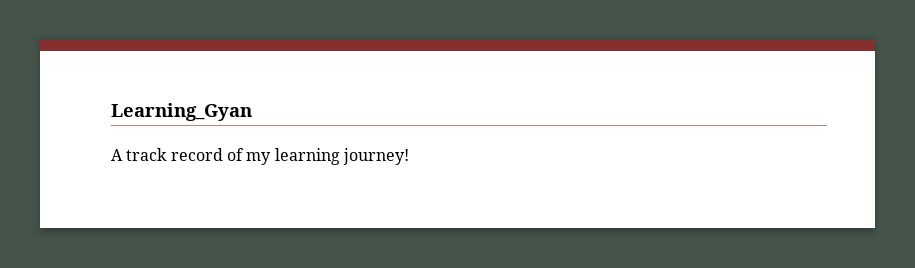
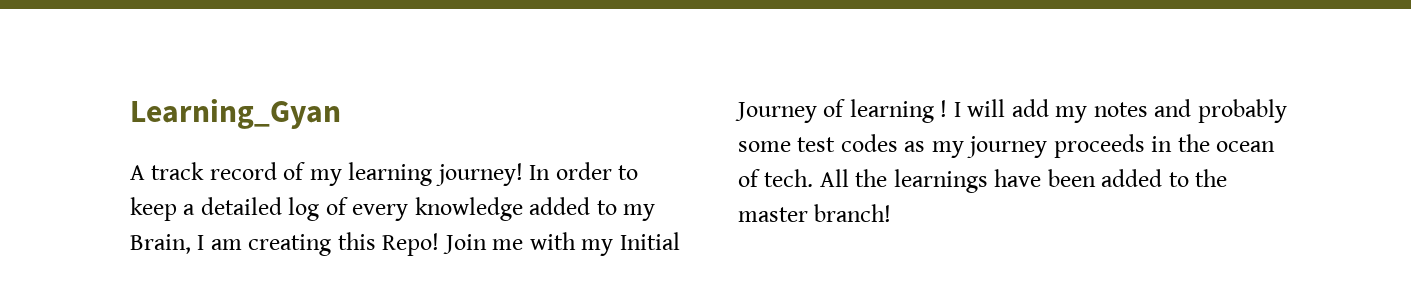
(409, 156) none -> [529,162,639,180] [130,197,656,221] [130,232,680,256] [735,99,1287,123] [738,134,1276,158] [738,169,1228,193] [738,204,892,222] In order to keep a detailed log of every knowledge added to my Brain, I am creating this Repo! Join me with my Initial Journey of learning ! I will add my notes and probably some test codes as my journey proceeds in the ocean of tech. All the learnings have been added to the master branch!

